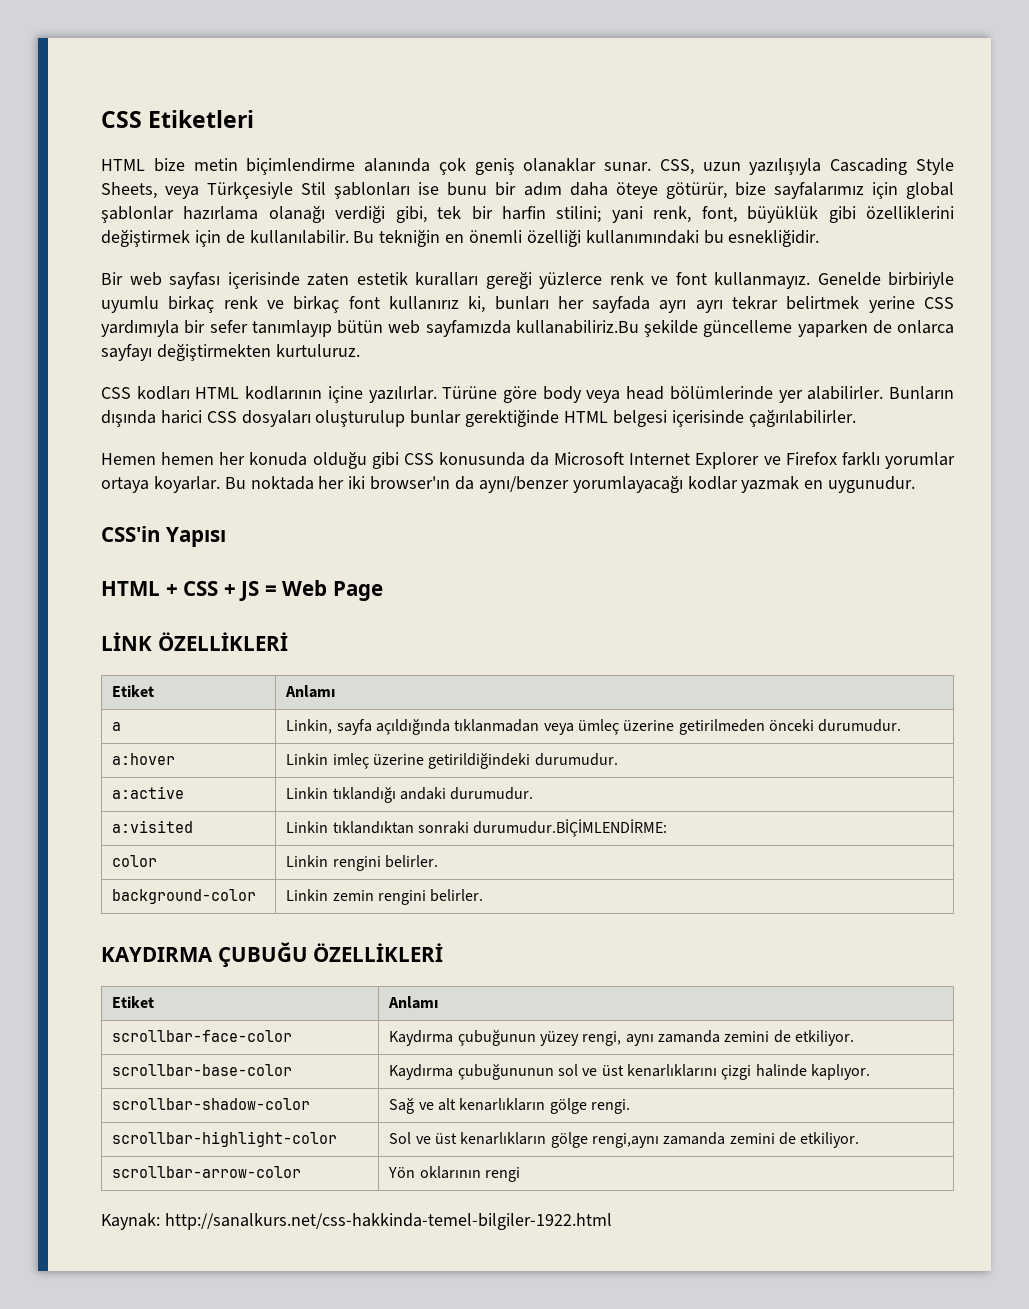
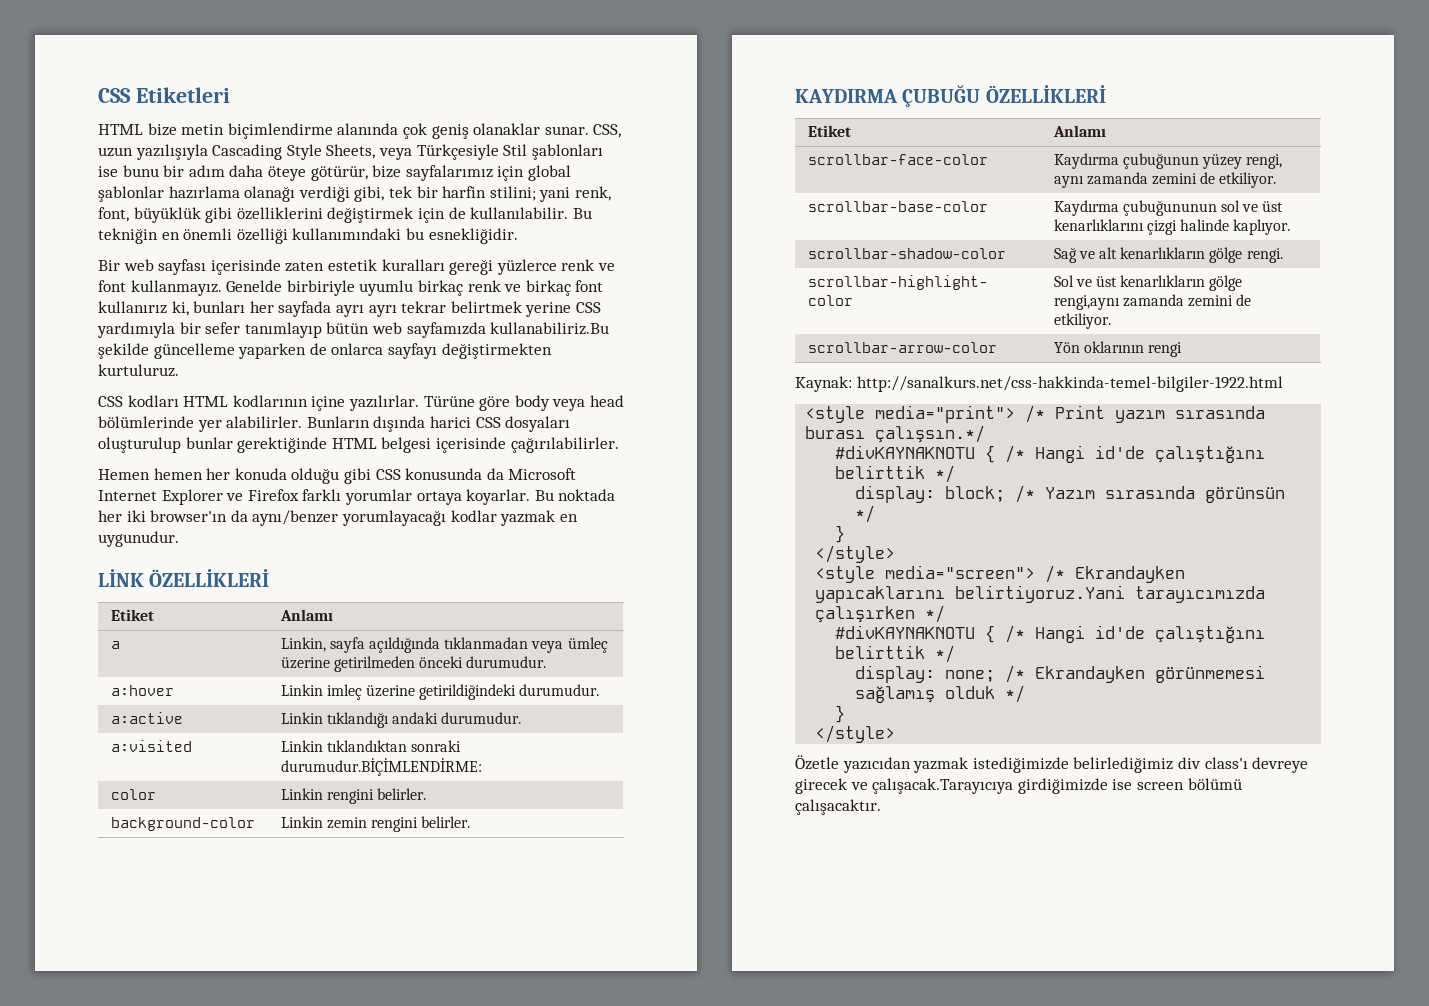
[101,526,226,547] [101,580,383,601] // CSS'in Yapısı // HTML + CSS + JS = Web Page -> (179, 539) none
(612, 1221) none -> [805,405,1266,423] [805,425,986,443] [835,445,1266,463] [835,465,956,483] [855,485,1286,503] [855,505,876,523] [835,525,846,543] [815,545,896,563] [815,565,1186,583] [815,585,1266,603] [815,605,946,623] [835,625,1266,643] [835,645,956,663] [855,665,1266,683] [855,685,1026,703] [835,705,846,723] [815,725,896,743] [795,755,1309,773] [795,778,1242,794] [795,799,881,815] // <style media="print"> /* Print yazım sırasında burası çalışsın.*/ // #divKAYNAKNOTU { /* Hangi id'de çalıştığını belirttik */ // display: block; /* Yazım sırasında görünsün */ // } // </style> // <style media="screen"> /* Ekrandayken yapıcaklarını belirtiyoruz.Yani tarayıcımızda çalışırken */ // #divKAYNAKNOTU { /* Hangi id'de çalıştığını belirttik */ // display: none; /* Ekrandayken görünmemesi sağlamış olduk */ // } // </style> // Özetle yazıcıdan yazmak istediğimizde belirlediğimiz div class'ı devreye girecek ve çalışacak.Tarayıcıya girdiğimizde ise screen bölümü çalışacaktır.

